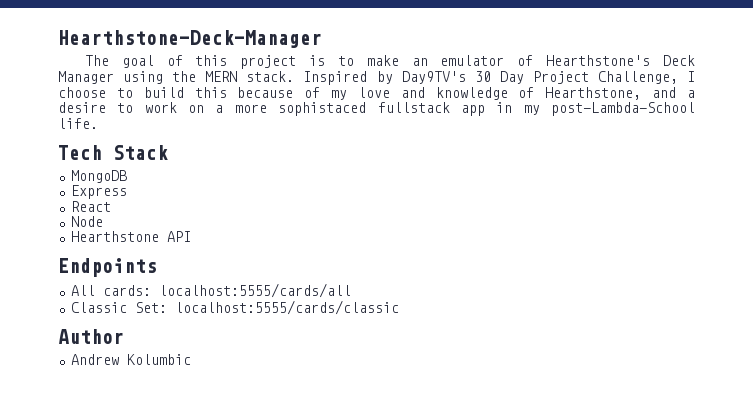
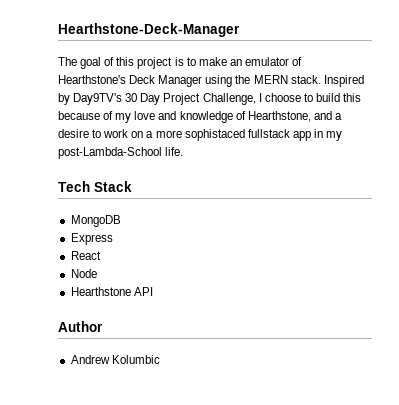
[58,258,157,277] [70,283,351,298] [70,300,399,315] // Endpoints // All cards: localhost:5555/cards/all // Classic Set: localhost:5555/cards/classic -> (153, 291) none

